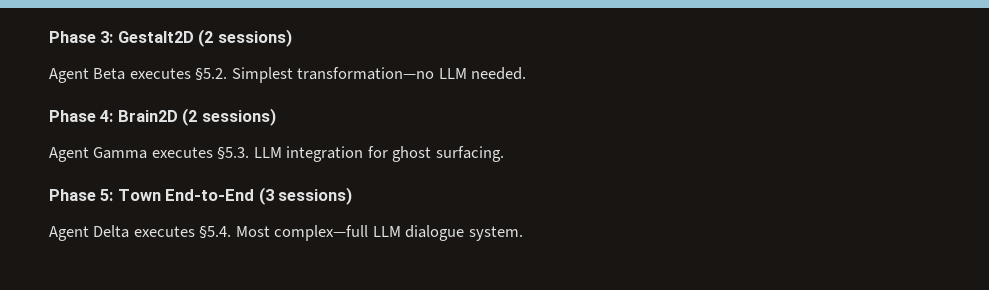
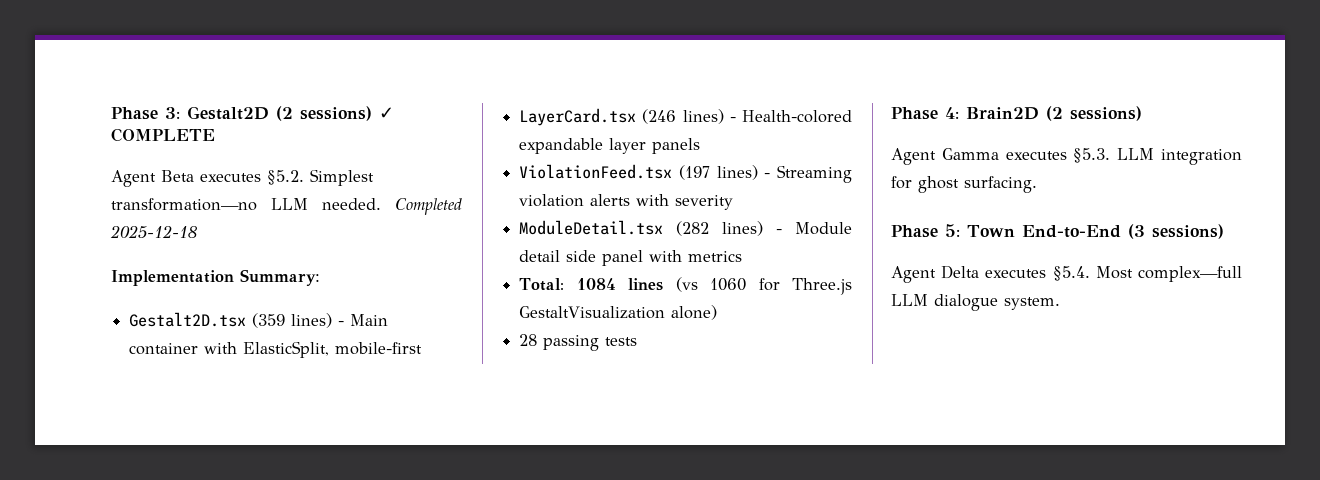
(292, 38) none -> [379,107,394,119] [111,128,215,142] ✓ COMPLETE
(527, 73) none -> [395,198,462,215] [110,225,197,239] [111,269,320,286] [129,312,389,328] [129,341,423,358] [519,108,852,126] [519,138,701,154] [519,164,852,183] [519,194,734,210] [519,220,852,236] [519,250,743,266] [519,277,852,295] [519,305,718,320] [519,334,638,351] Completed 2025-12-18 // Implementation Summary: // Gestalt2D.tsx (359 lines) - Main container with ElasticSplit, mobile-first // LayerCard.tsx (246 lines) - Health-colored expandable layer panels // ViolationFeed.tsx (197 lines) - Streaming violation alerts with severity // ModuleDetail.tsx (282 lines) - Module detail side panel with metrics // Total: 1084 lines (vs 1060 for Three.js GestaltVisualization alone) // 28 passing tests

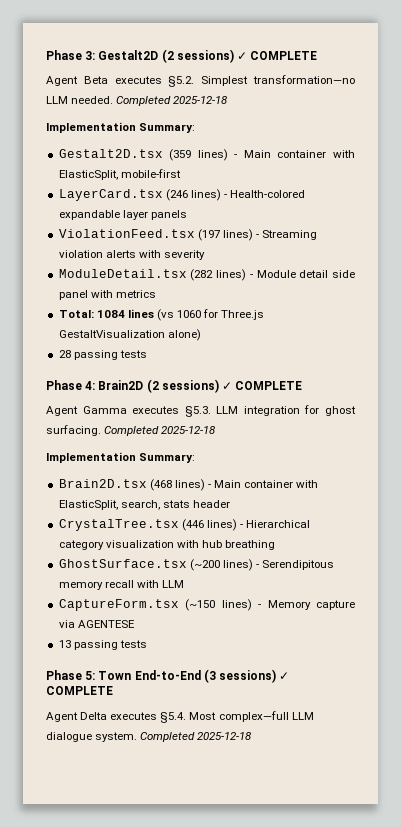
(1142, 113) none -> [222,381,303,390] ✓ COMPLETE
(1037, 184) none -> [104,426,217,436] [46,452,196,463] [58,479,319,491] [58,500,230,510] [58,519,311,531] [58,540,276,550] [58,559,335,571] [58,580,184,590] [58,599,355,611] [58,620,135,628] [58,640,147,650] Completed 2025-12-18 // Implementation Summary: // Brain2D.tsx (468 lines) - Main container with ElasticSplit, search, stats header // CrystalTree.tsx (446 lines) - Hierarchical category visualization with hub breathing // GhostSurface.tsx (~200 lines) - Serendipitous memory recall with LLM // CaptureForm.tsx (~150 lines) - Memory capture via AGENTESE // 13 passing tests
(1224, 231) none -> [279,672,290,680] [46,686,113,695] ✓ COMPLETE
(1060, 303) none -> [140,732,253,742] Completed 2025-12-18

